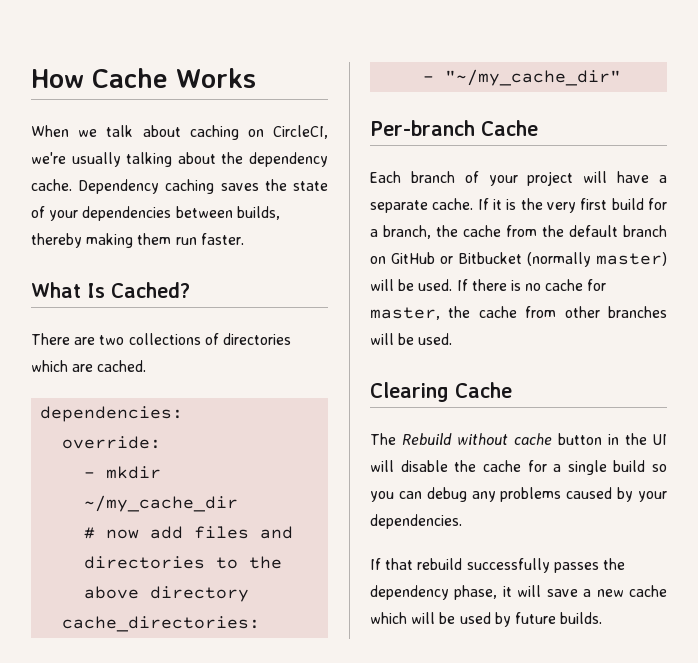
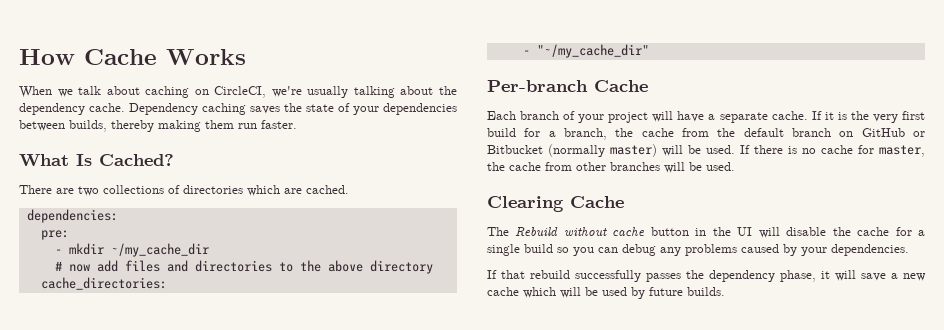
[62,436,162,449] override: -> [40,230,69,240] pre:

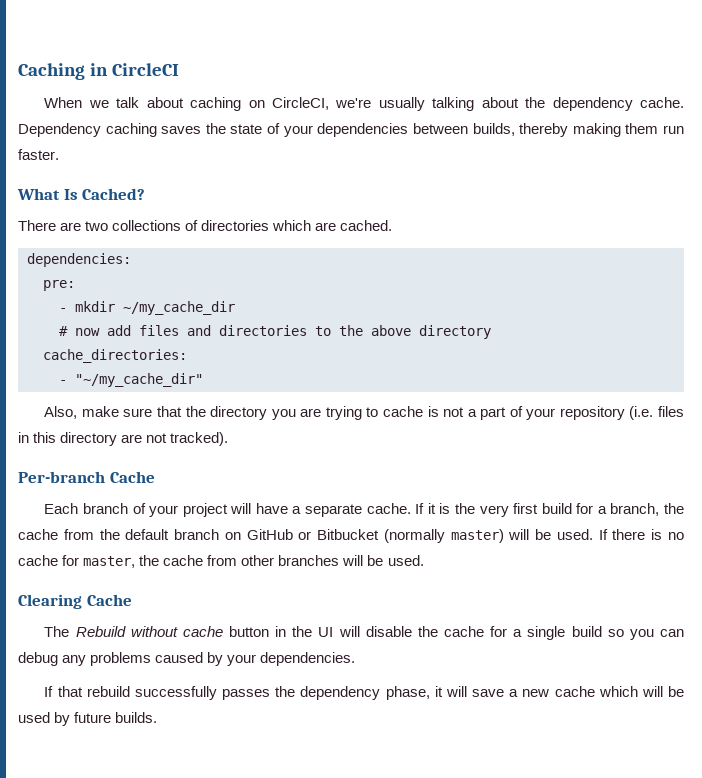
[19,49,246,65] How Cache Works -> [18,63,179,80] Caching in CircleCI
(649, 51) none -> [44,406,684,420] [18,432,229,446] // Also, make sure that the directory you are trying to cache is not a part of your repository (i.e. files in this directory are not tracked).

